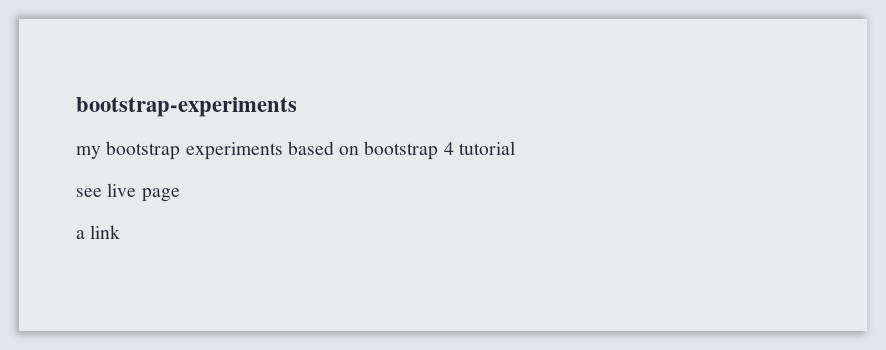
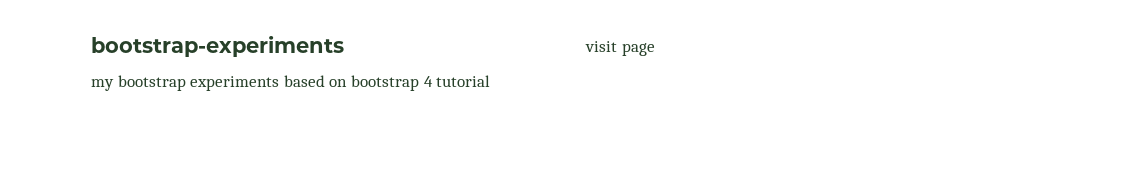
[76,183,137,197] see live -> [585,41,617,52] visit
[76,225,121,239] // a link -> (655, 49) none

